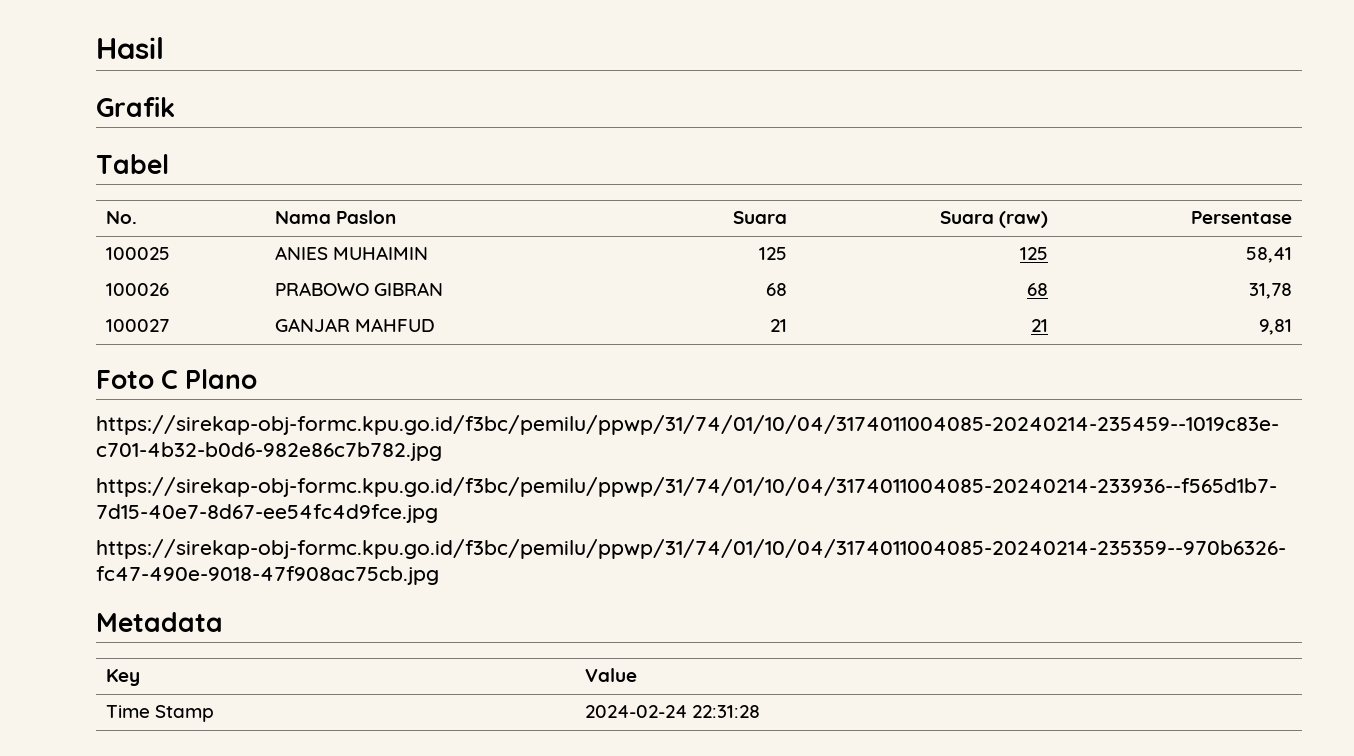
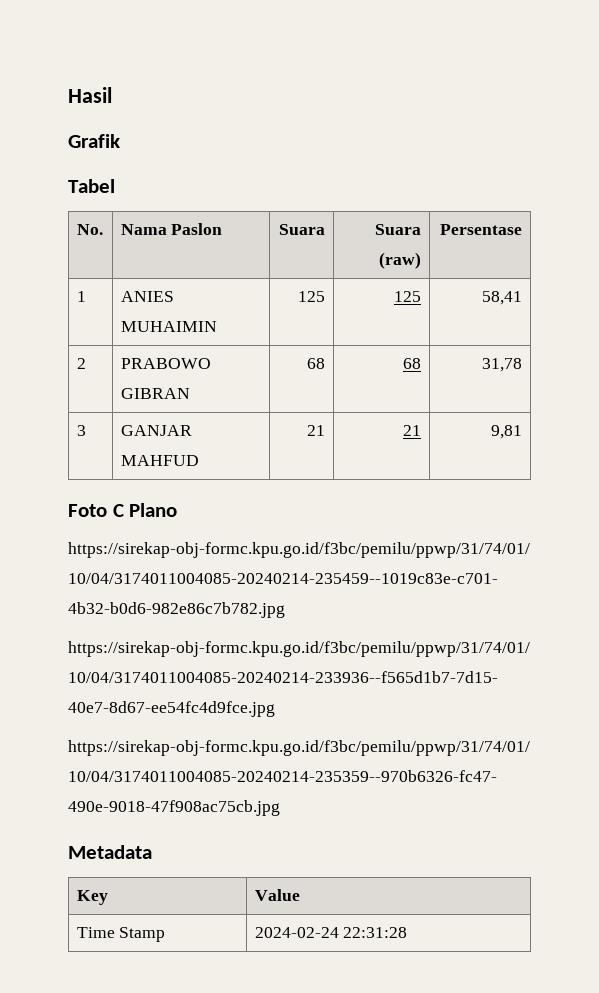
[105,247,170,260] 100025 -> [76,291,86,302] 1
[105,283,169,296] 100026 -> [76,358,86,369] 2
[105,319,169,332] 100027 -> [76,425,86,436] 3

